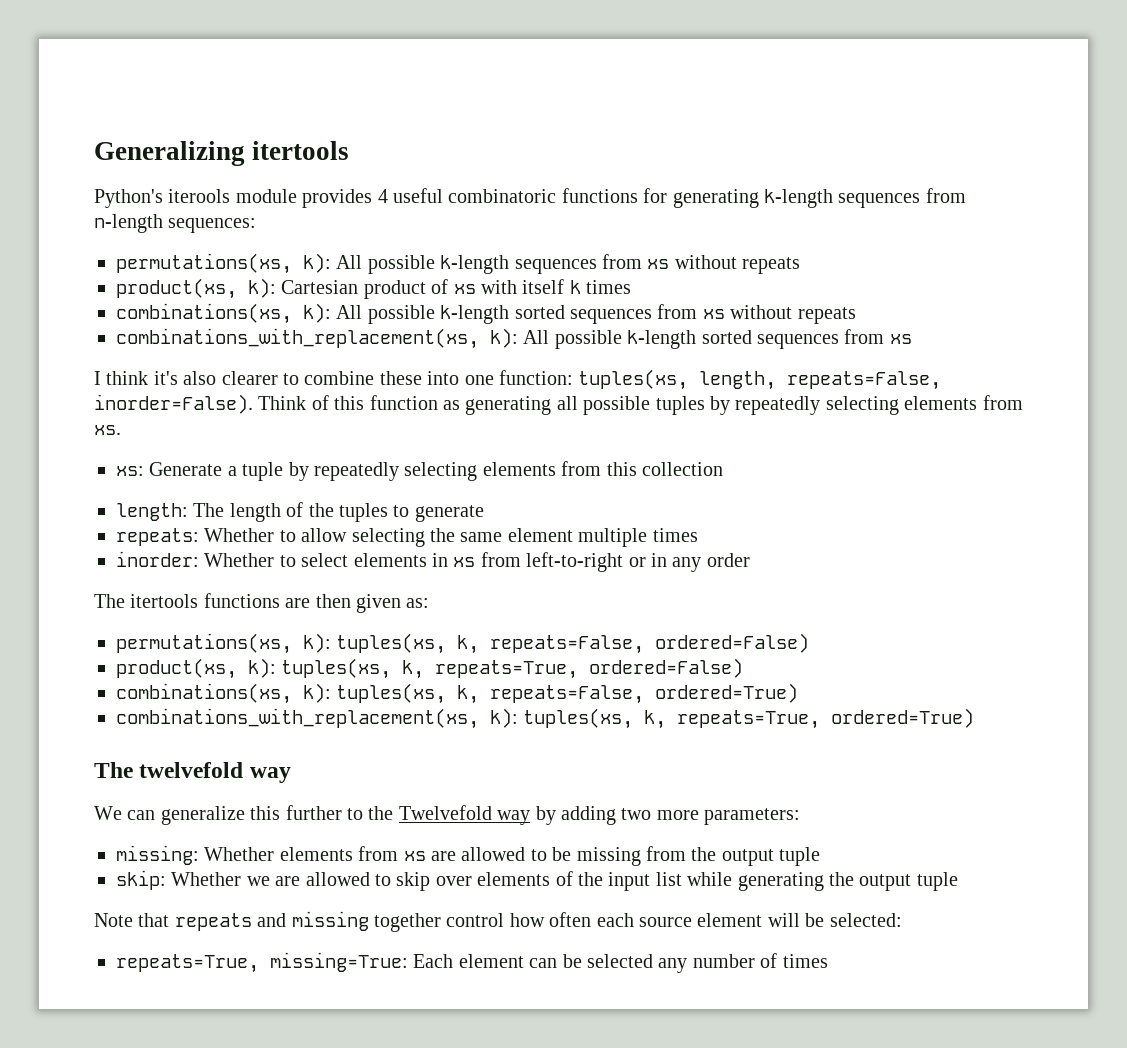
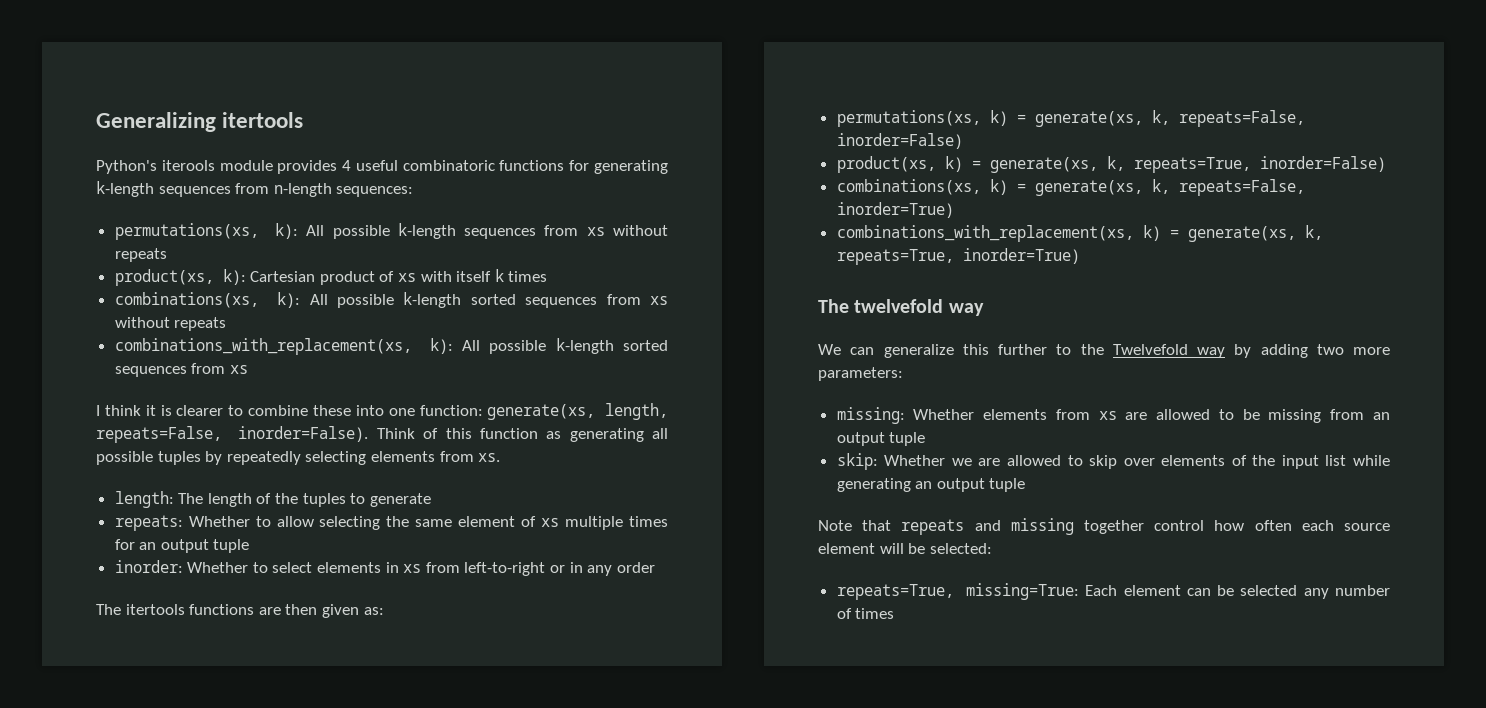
[153,371,217,385] it's also -> [145,405,172,416] it is
[578,369,689,390] tuples(xs, -> [487,404,596,420] generate(xs,
[116,461,723,481] // xs: Generate a tuple by repeatedly selecting elements from this collection -> (501, 457) none
(573, 535) none -> [521,516,560,527] of xs
(698, 535) none -> [114,539,250,553] for an output tuple
[303,633,810,654] [116,658,744,679] [116,683,799,704] [116,708,975,729] k): tuples(xs, k, repeats=False, ordered=False) // product(xs, k): tuples(xs, k, repeats=True, ordered=False) // combinations(xs, k): tuples(xs, k, repeats=False, ordered=True) // combinations_with_replacement(xs, k): tuples(xs, k, repeats=True, ordered=True) -> [989,110,1305,127] [836,133,963,149] [836,156,1386,173] [836,179,1305,196] [836,202,954,218] [836,225,1323,242] [836,248,1080,265] k) = generate(xs, k, repeats=False, inorder=False) // product(xs, k) = generate(xs, k, repeats=True, inorder=False) // combinations(xs, k) = generate(xs, k, repeats=False, inorder=True) // combinations_with_replacement(xs, k) = generate(xs, k, repeats=True, inorder=True)
[691,847,717,861] the -> [1373,412,1390,420] an
[828,872,854,886] the -> [915,481,933,489] an

